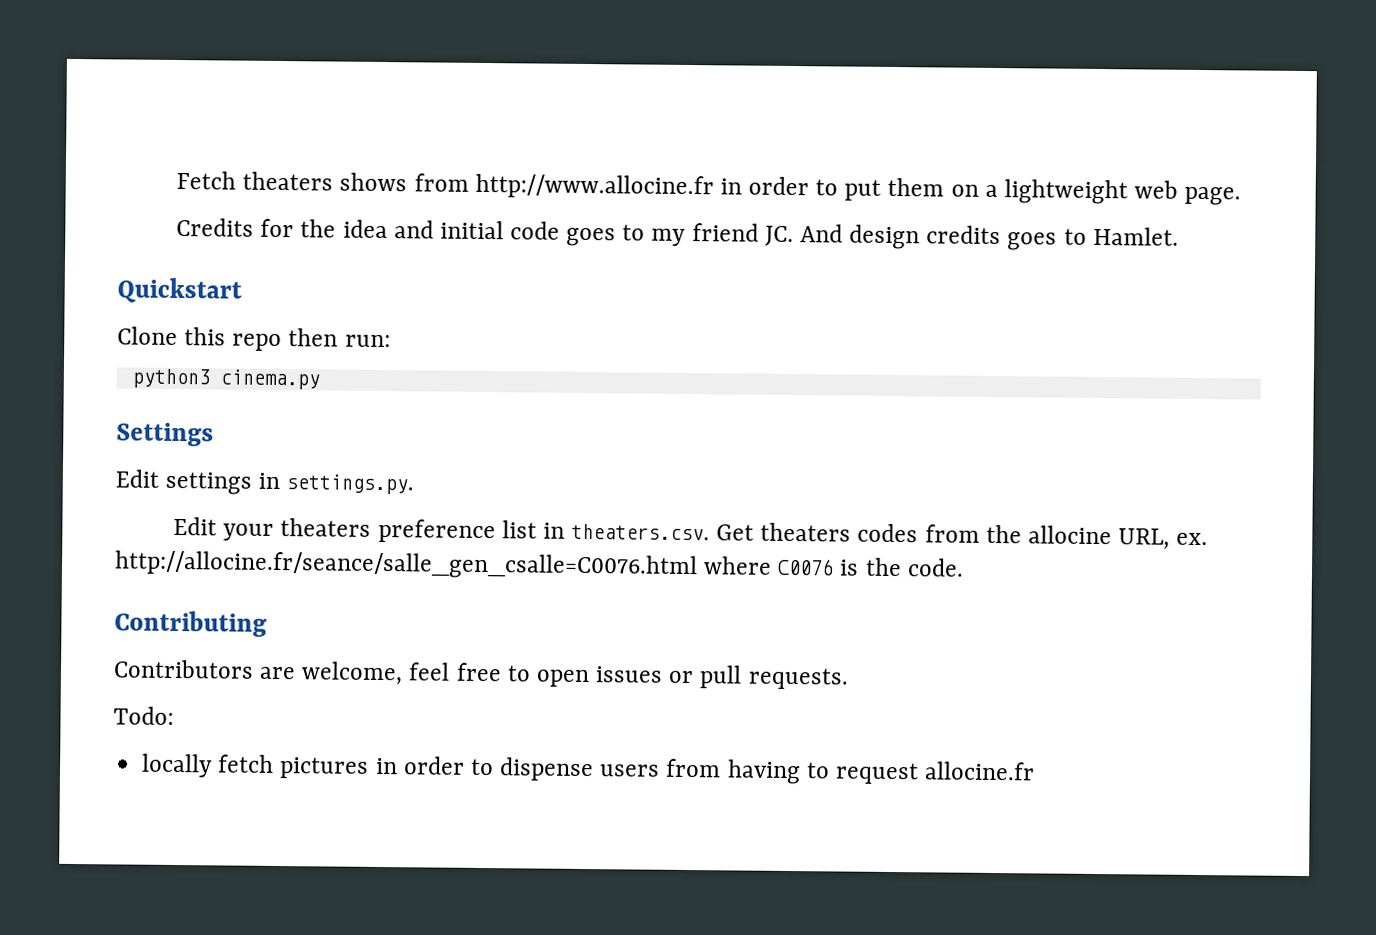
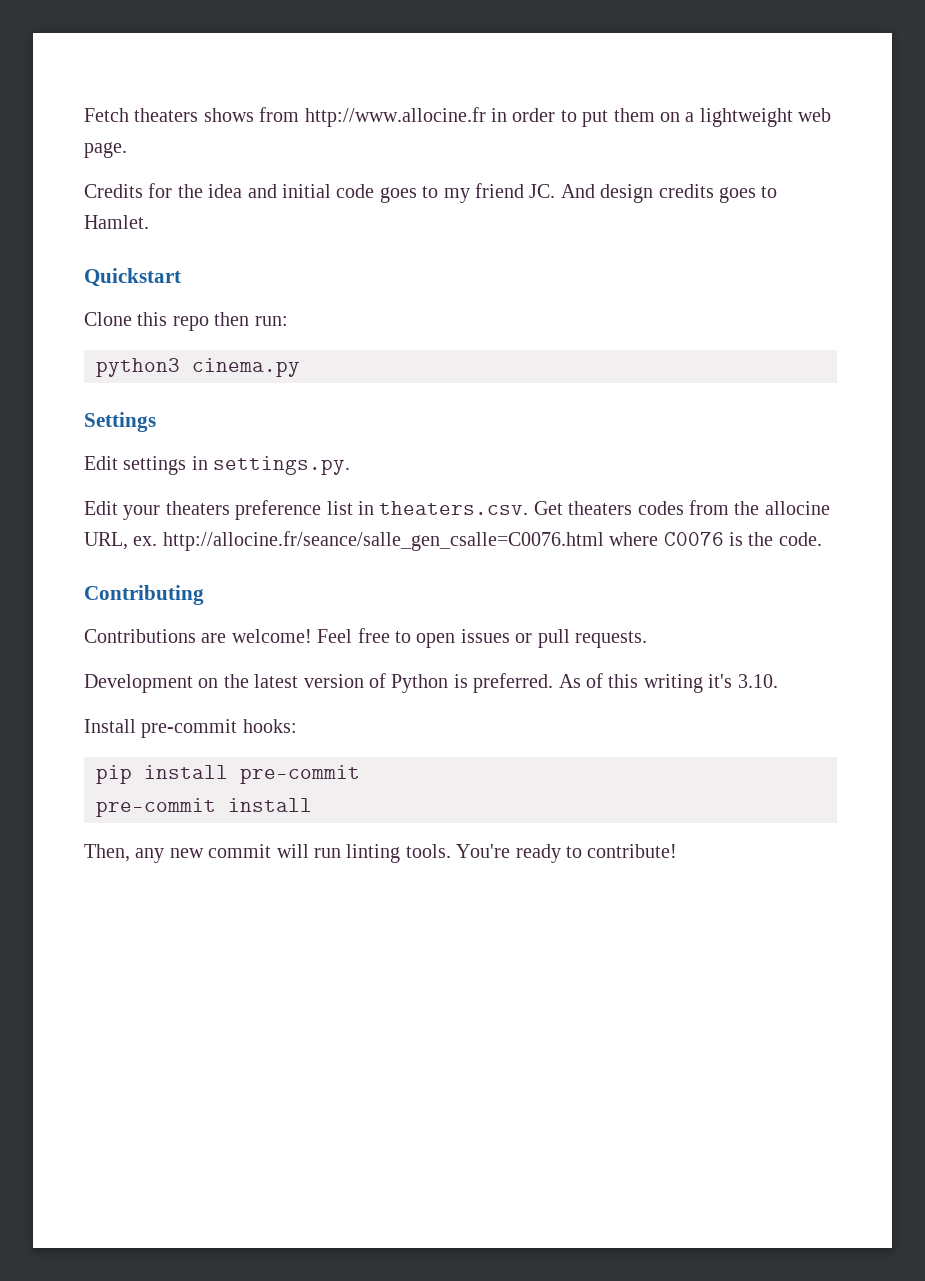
[113,659,451,686] Contributors are welcome, feel -> [84,629,353,643] Contributions are welcome! Feel
[113,706,174,725] [141,753,1036,785] Todo: // locally fetch pictures in order to dispense users from having to request allocine.fr -> [84,673,778,693] [84,719,297,738] [96,765,360,784] [96,798,312,817] [84,844,678,863] Development on the latest version of Python is preferred. As of this writing it's 3.10. // Install pre-commit hooks: // pip install pre-commit // pre-commit install // Then, any new commit will run linting tools. You're ready to contribute!

